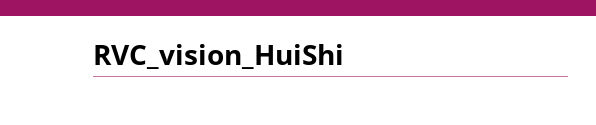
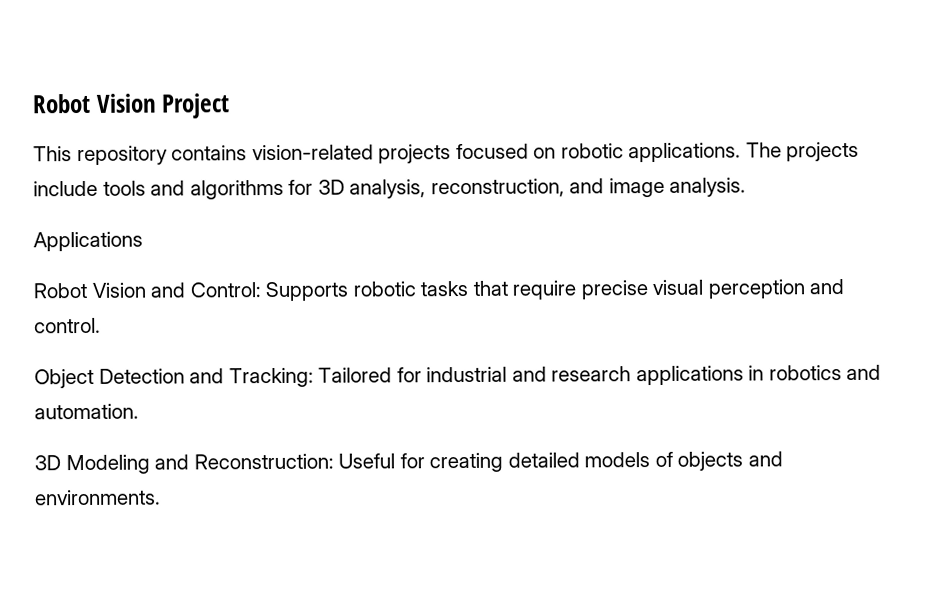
[93,44,344,69] RVC_vision_HuiShi -> [32,93,231,119] [33,141,860,166] [33,177,747,200] [33,231,143,252] [33,279,845,302] [34,317,101,334] [34,364,882,389] [34,403,139,420] [34,451,783,475] [34,489,161,506] Robot Vision Project // This repository contains vision-related projects focused on robotic applications. The projects include tools and algorithms for 3D analysis, reconstruction, and image analysis. // Applications // Robot Vision and Control: Supports robotic tasks that require precise visual perception and control. // Object Detection and Tracking: Tailored for industrial and research applications in robotics and automation. // 3D Modeling and Reconstruction: Useful for creating detailed models of objects and environments.

